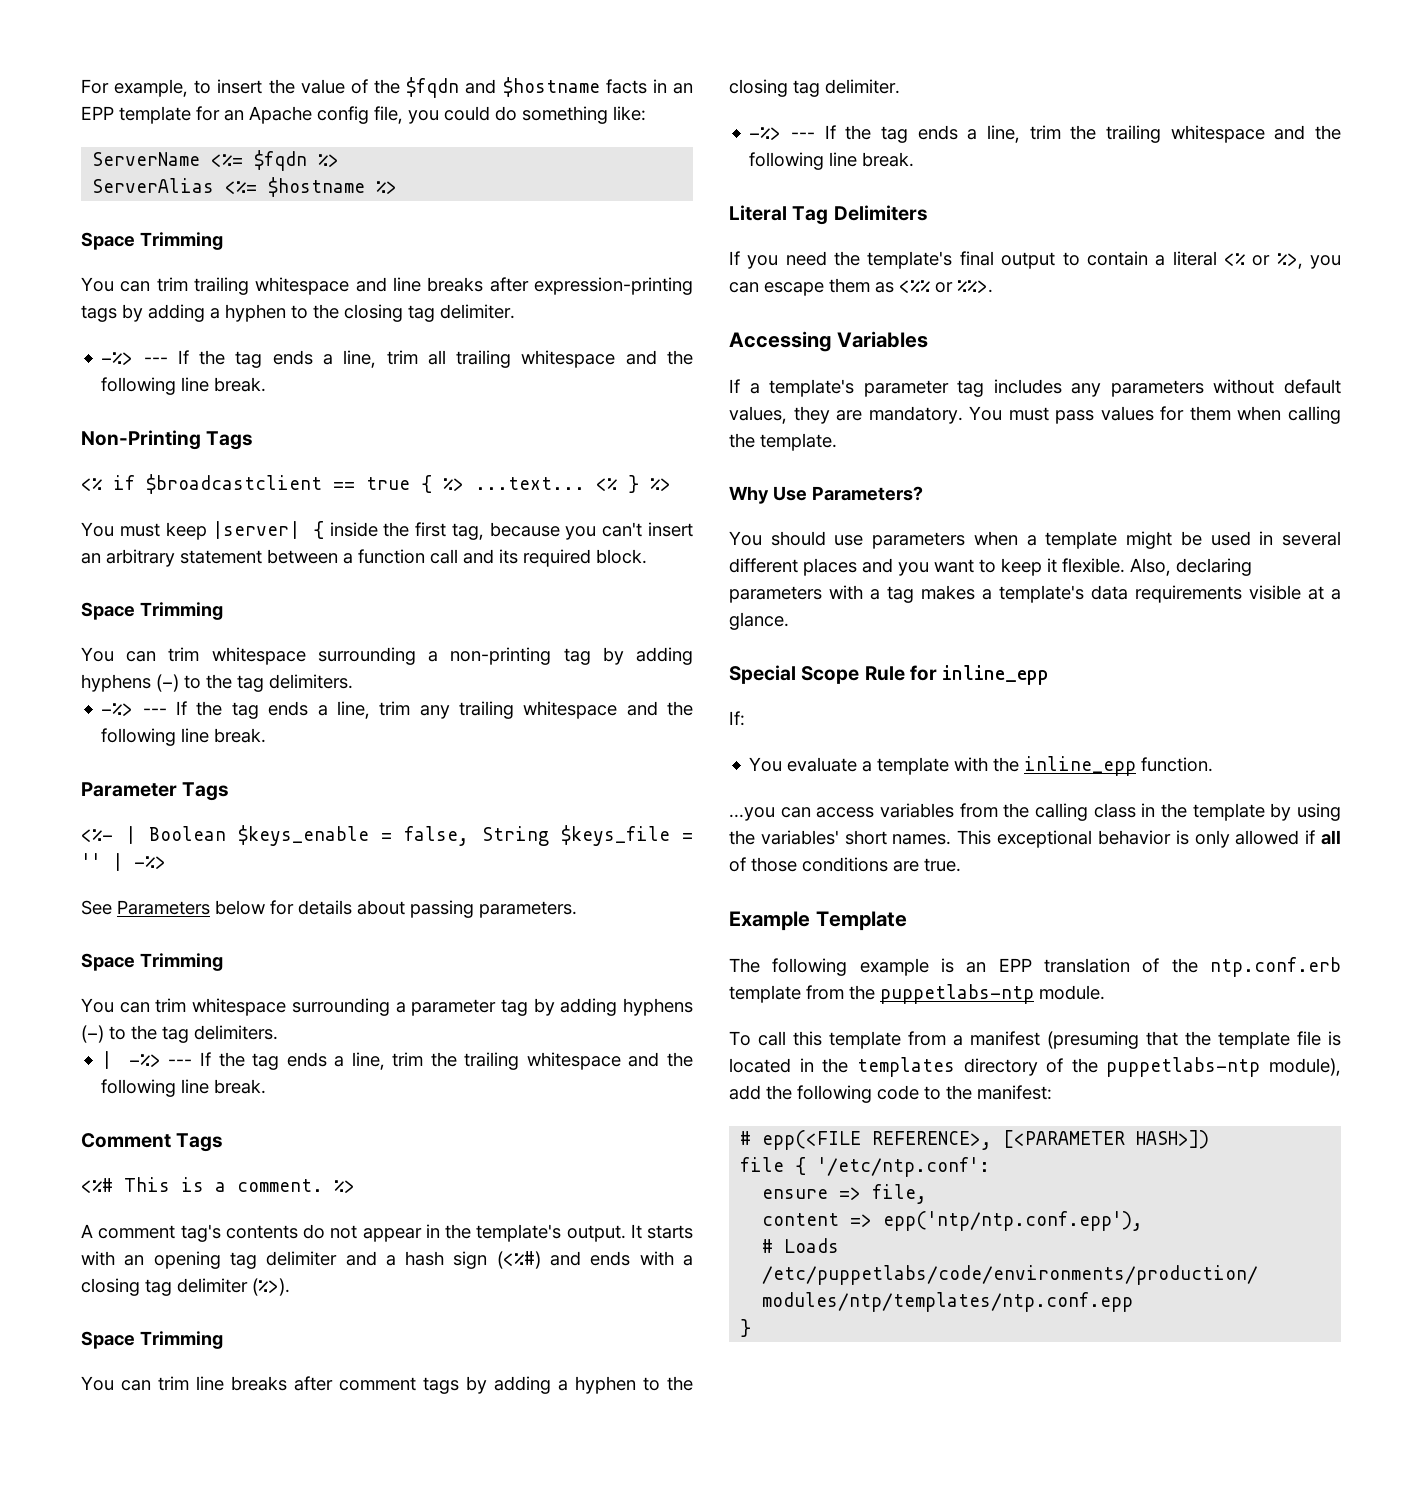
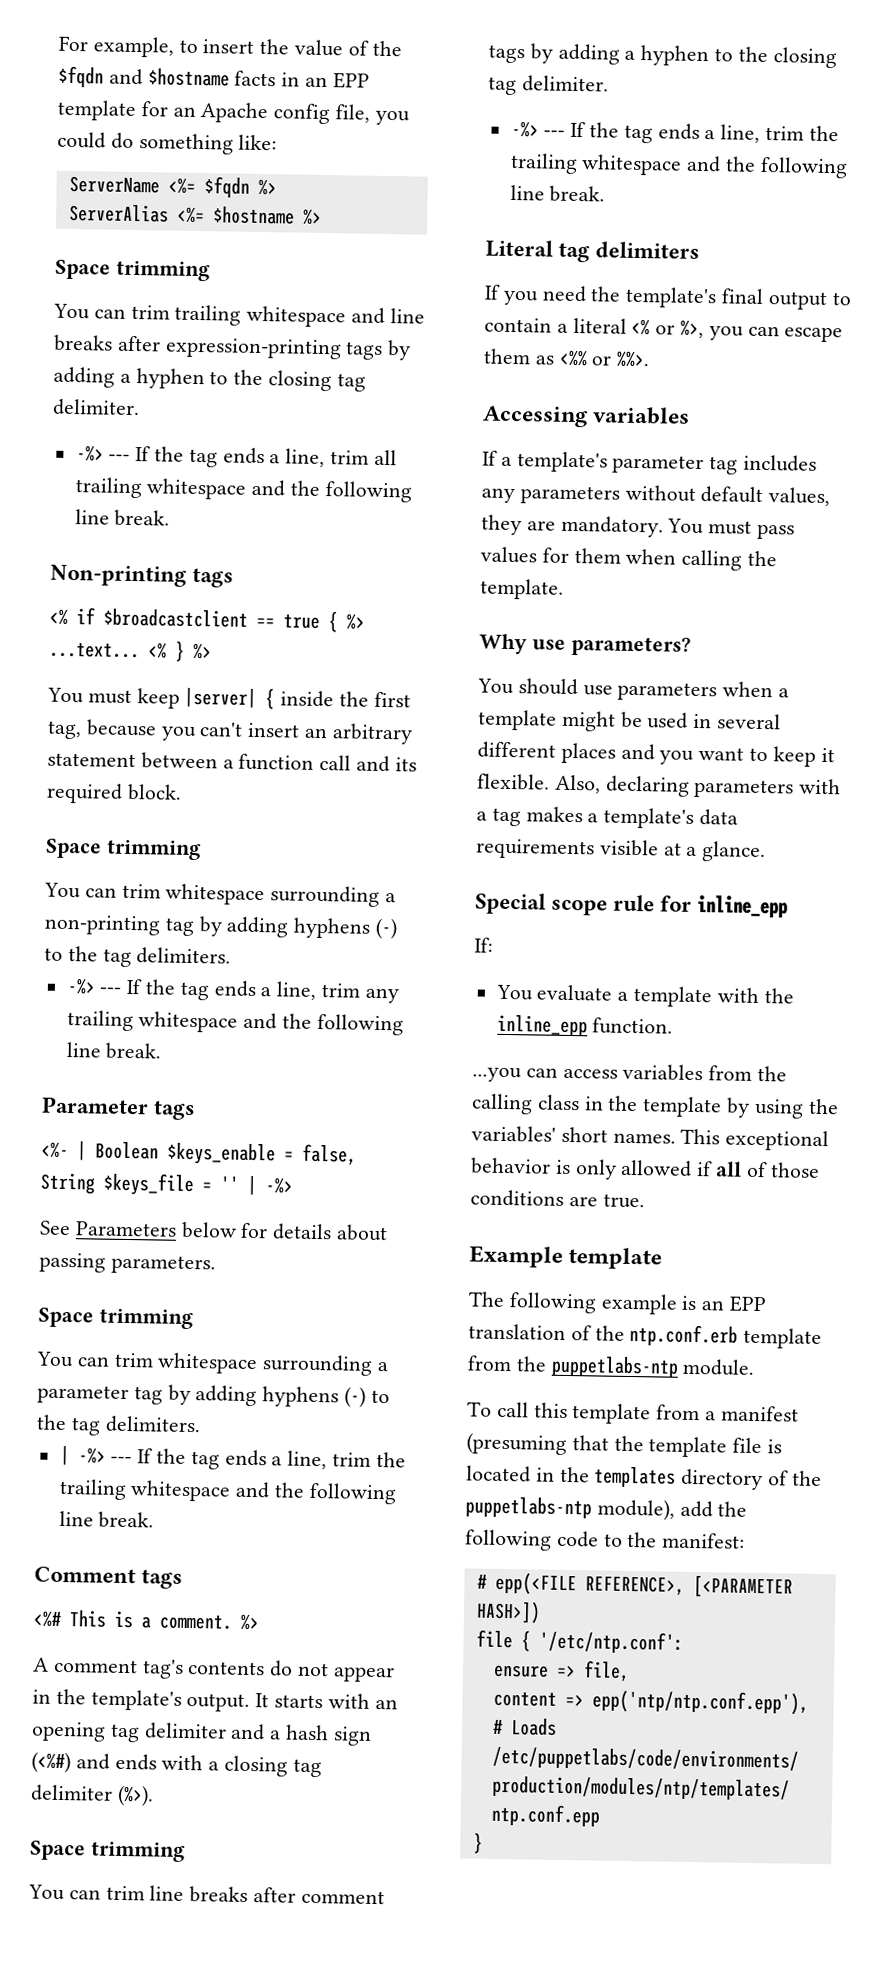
[139,232,223,250] Trimming -> [115,260,210,282] trimming
[81,430,254,450] Non-Printing Tags -> [50,564,235,588] Non-printing tags
[139,602,223,620] Trimming -> [105,839,201,861] trimming
[182,782,230,801] Tags -> [153,1100,197,1121] tags
[139,953,223,971] Trimming -> [98,1308,193,1330] trimming
[176,1133,224,1152] Tags -> [141,1569,184,1589] tags
[139,1331,223,1349] Trimming -> [90,1841,185,1862] trimming
[792,205,928,225] Tag Delimiters -> [558,241,701,263] tag delimiters
[836,331,928,348] Variables -> [592,406,691,425] variables
[772,486,923,501] Use Parameters? -> [531,635,691,657] use parameters?
[801,666,905,684] Scope Rule -> [551,894,656,916] scope rule
[815,911,907,931] Template -> [568,1247,663,1270] template

